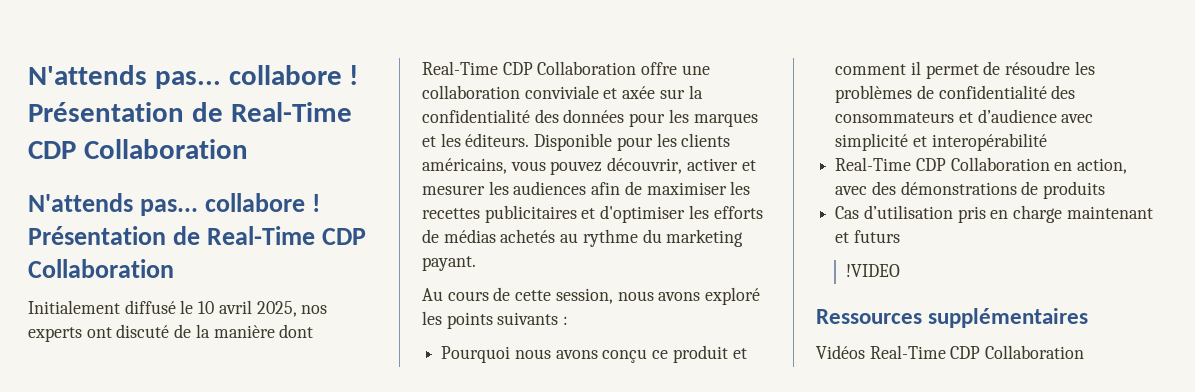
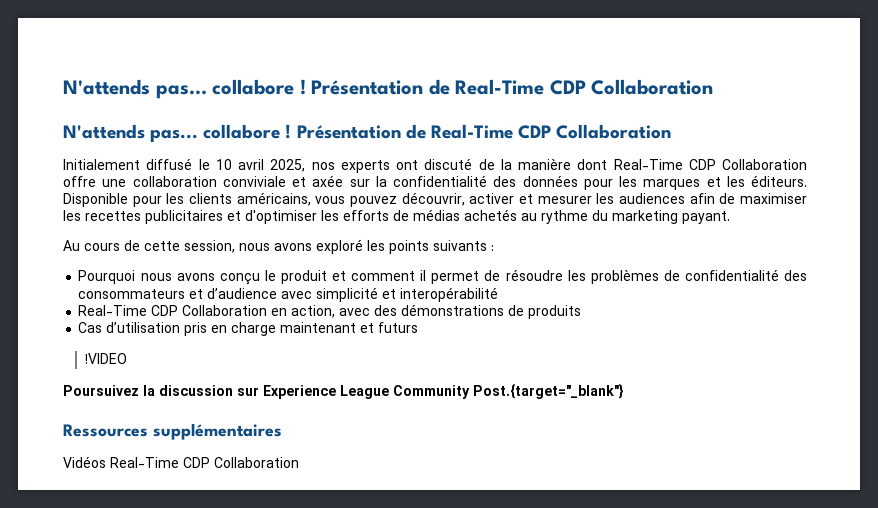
[652,350,669,359] ce -> [264,270,276,281] le
(900, 270) none -> [63,383,624,399] // Poursuivez la discussion sur Experience League Community Post.{target="_blank"}

